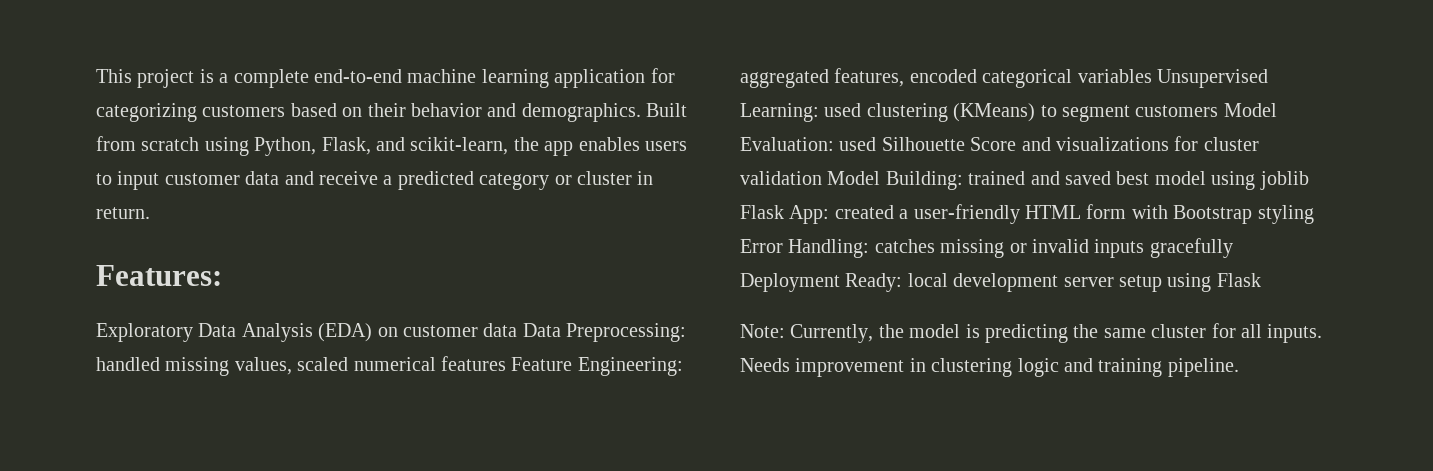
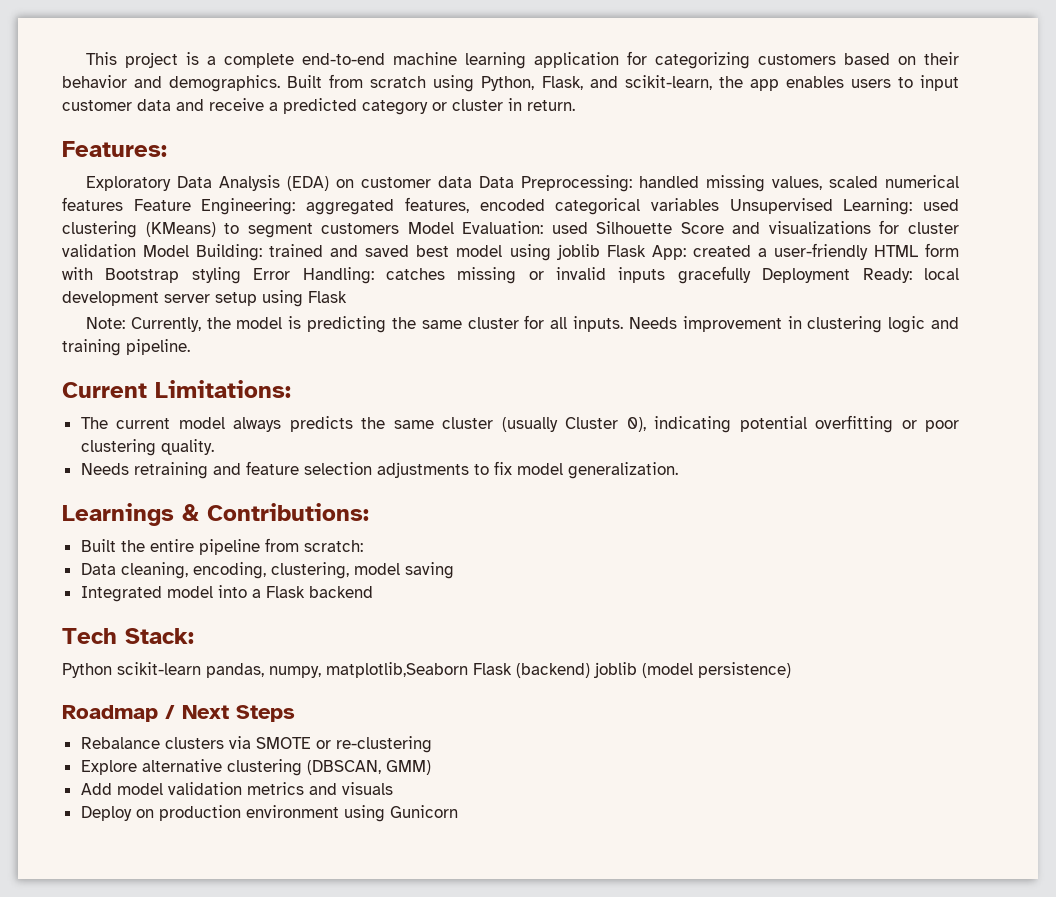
(1239, 367) none -> [62,380,291,398] [80,415,960,433] [80,439,214,456] [80,461,678,479] [62,503,369,526] [80,538,363,555] [80,562,454,579] [80,585,373,602] [62,628,194,644] [62,662,791,678] [62,705,295,722] [80,736,432,753] [80,759,431,776] [80,782,393,795] [80,805,458,822] // Current Limitations: // The current model always predicts the same cluster (usually Cluster 0), indicating potential overfitting or poor clustering quality. // Needs retraining and feature selection adjustments to fix model generalization. // Learnings & Contributions: // Built the entire pipeline from scratch: // Data cleaning, encoding, clustering, model saving // Integrated model into a Flask backend // Tech Stack: // Python scikit-learn pandas, numpy, matplotlib,Seaborn Flask (backend) joblib (model persistence) // Roadmap / Next Steps // Rebalance clusters via SMOTE or re-clustering // Explore alternative clustering (DBSCAN, GMM) // Add model validation metrics and visuals // Deploy on production environment using Gunicorn

